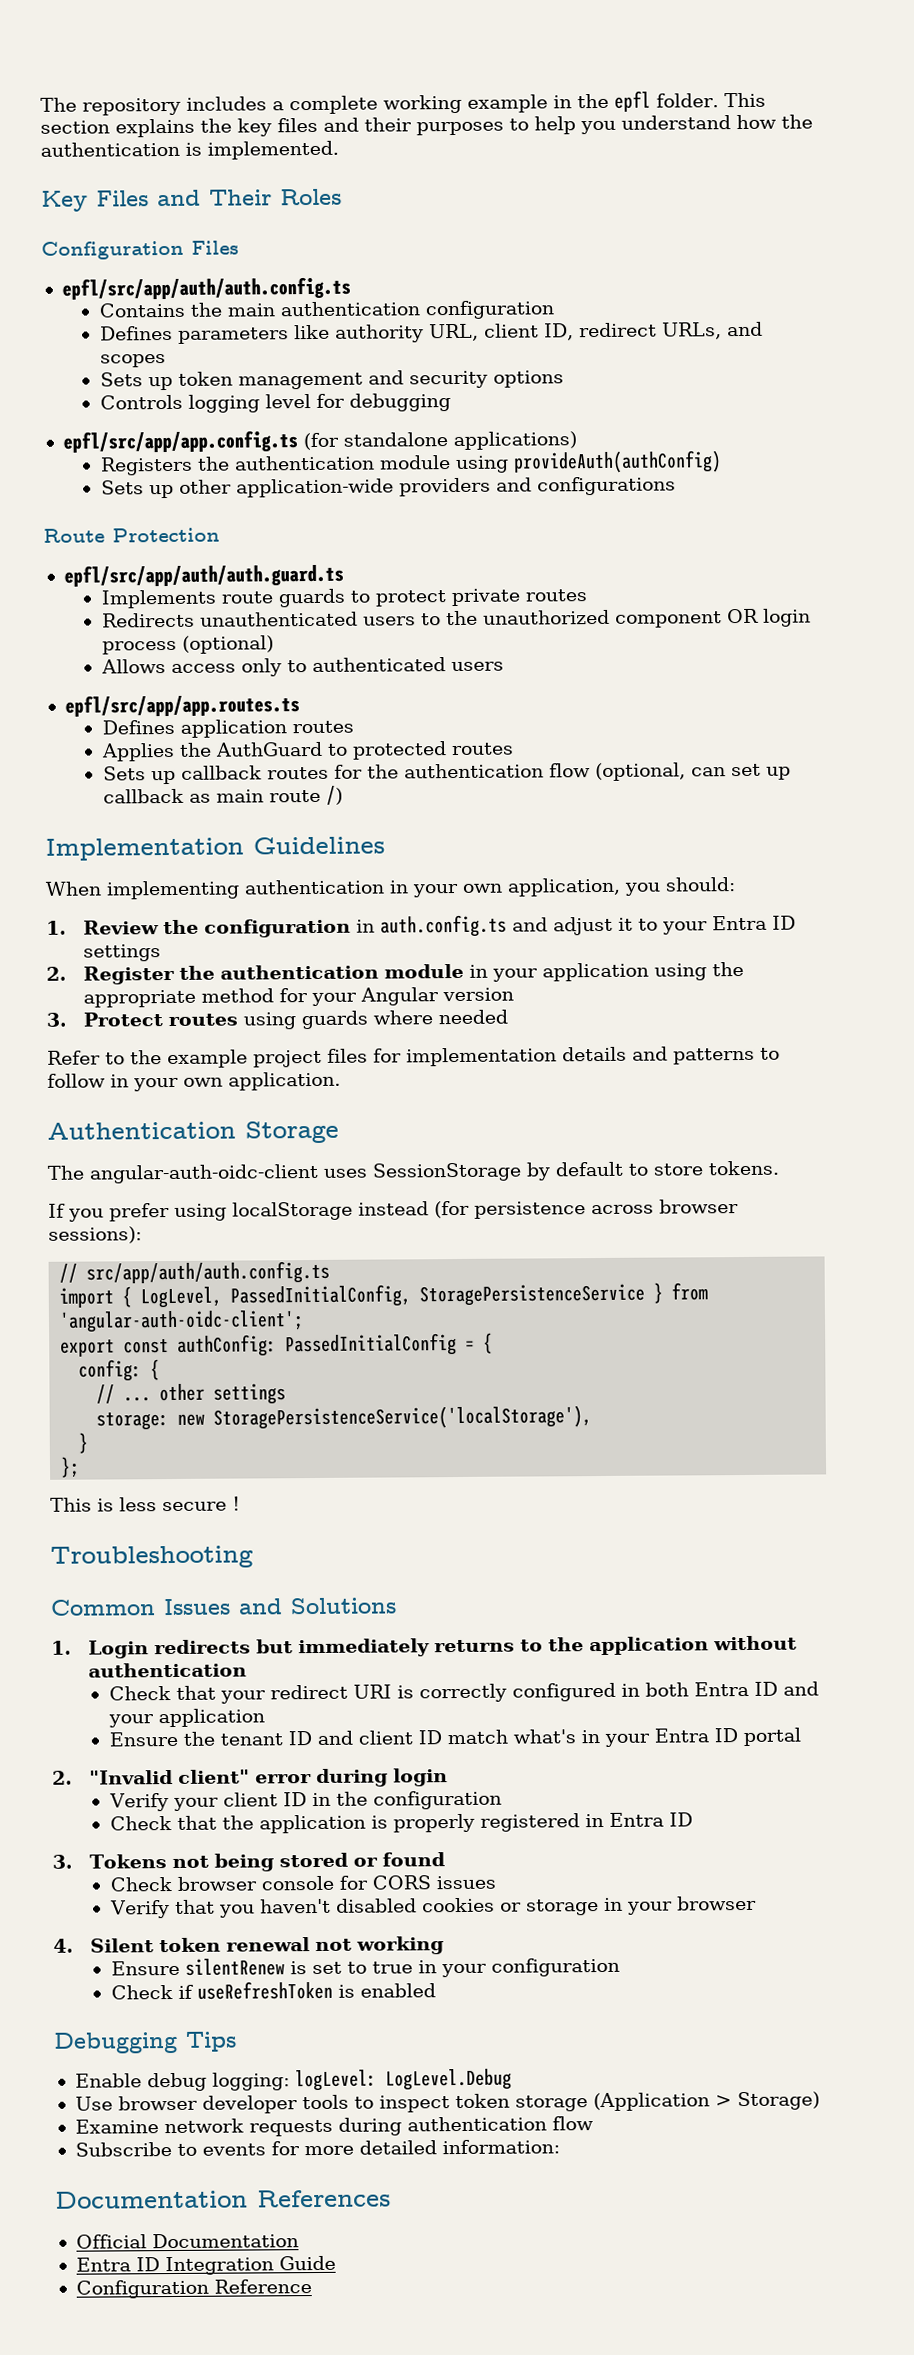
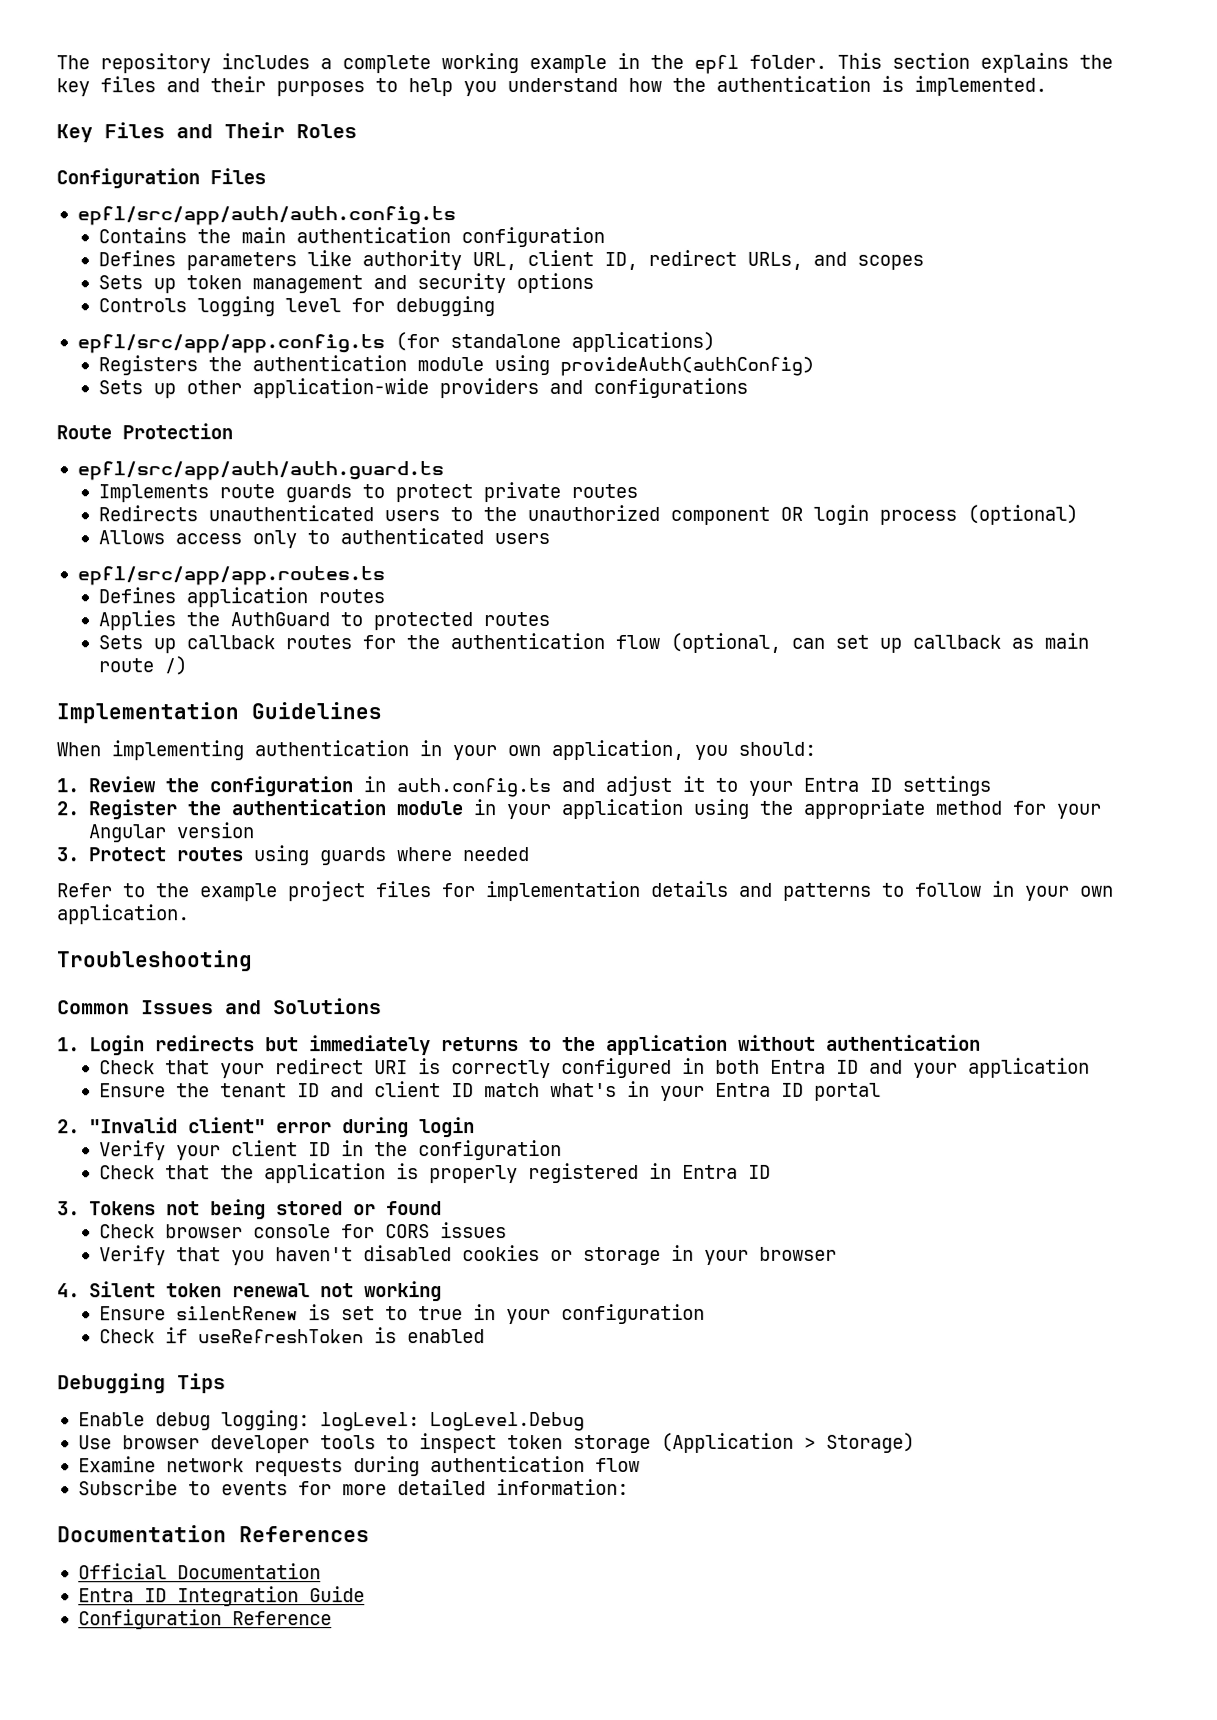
[47,1120,339,1144] [47,1160,779,1184] [48,1199,739,1222] [48,1226,142,1244] [59,1260,331,1285] [59,1282,709,1309] [59,1310,305,1333] [60,1332,494,1357] [78,1359,161,1382] [96,1383,287,1405] [96,1405,593,1431] [78,1432,89,1454] [60,1456,81,1478] [50,1496,241,1512] // Authentication Storage // The angular-auth-oidc-client uses SessionStorage by default to store tokens. // If you prefer using localStorage instead (for persistence across browser sessions): // // src/app/auth/auth.config.ts // import { LogLevel, PassedInitialConfig, StoragePersistenceService } from 'angular-auth-oidc-client'; // export const authConfig: PassedInitialConfig = { // config: { // // ... other settings // storage: new StoragePersistenceService('localStorage'), // } // }; // This is less secure ! -> (190, 914) none

